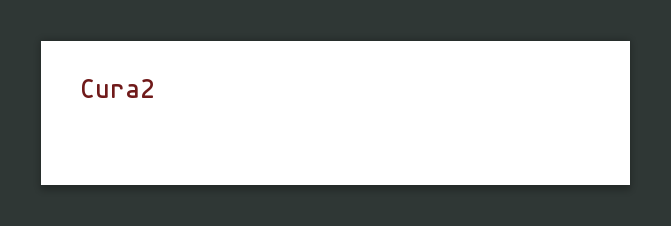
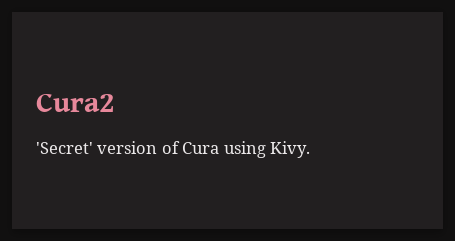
(155, 88) none -> [36,141,311,158] // 'Secret' version of Cura using Kivy.

